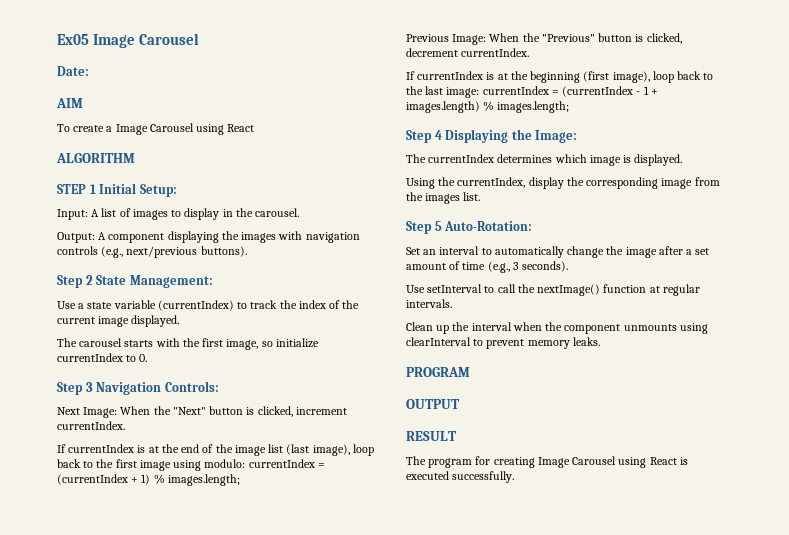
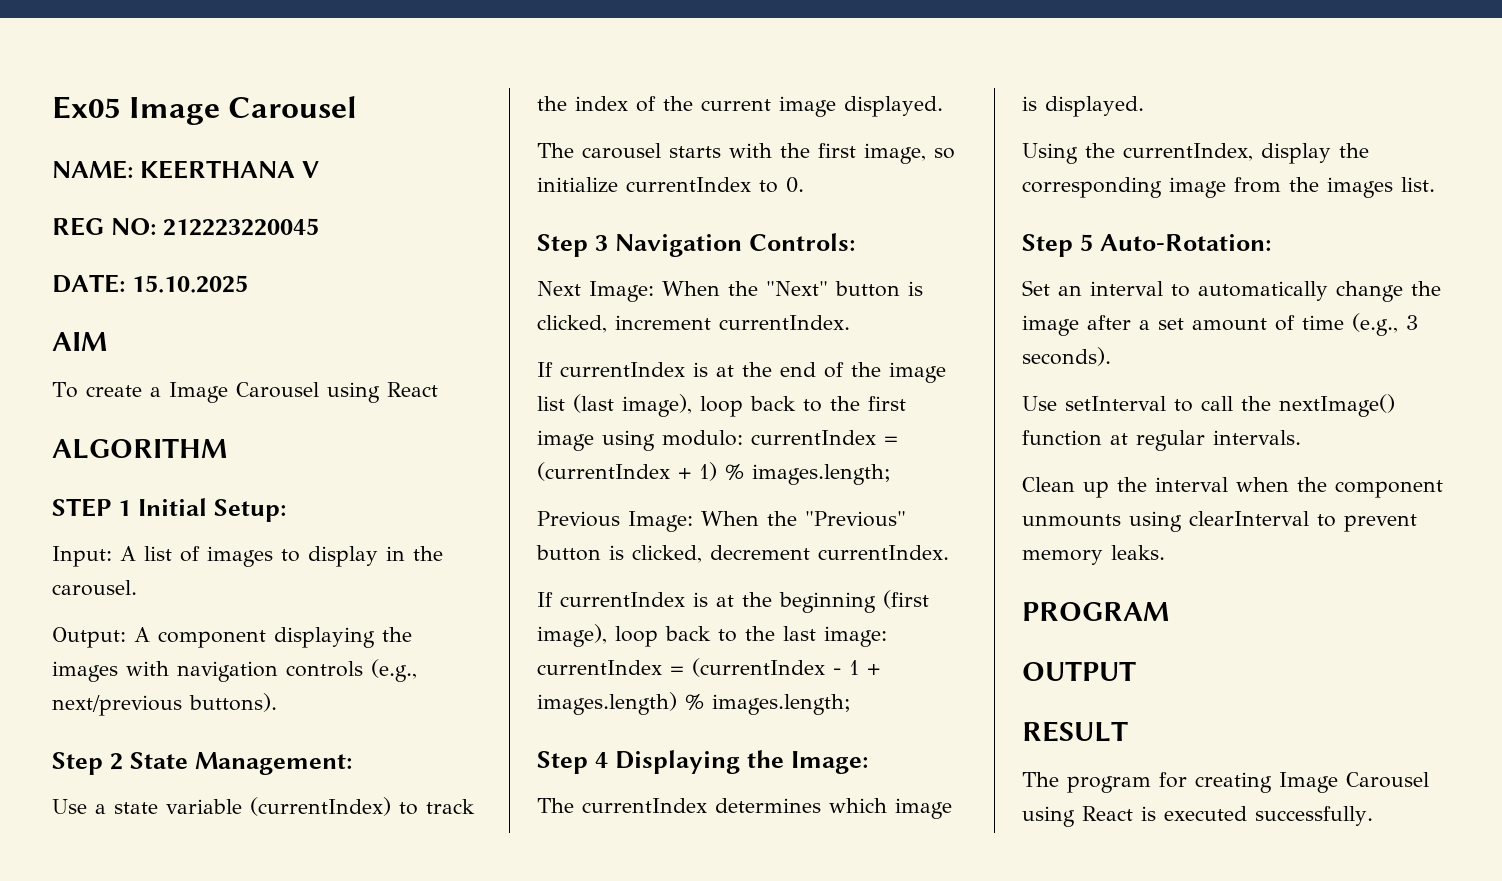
[57,66,89,76] Date: -> [52,160,319,179] [52,217,319,236] [52,274,248,293] NAME: KEERTHANA V // REG NO: 212223220045 // DATE: 15.10.2025

